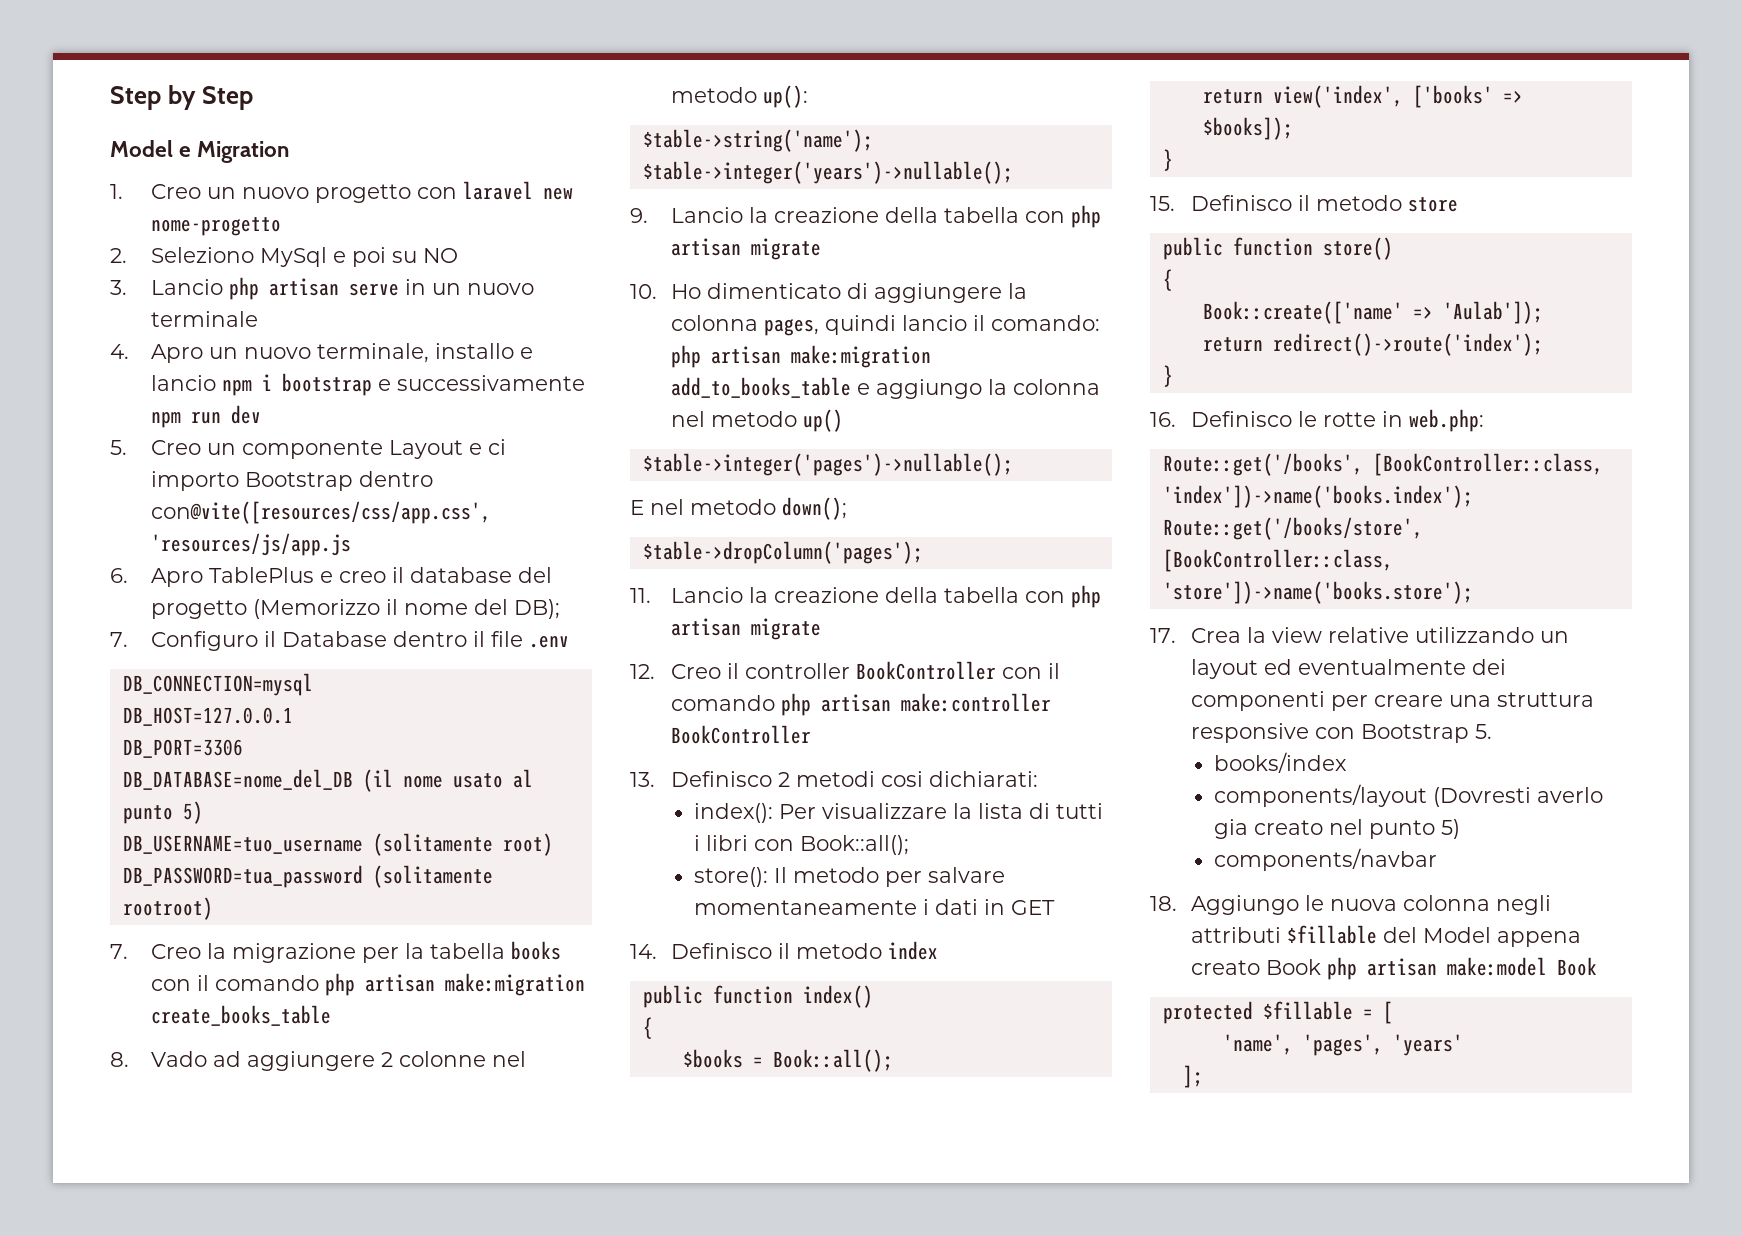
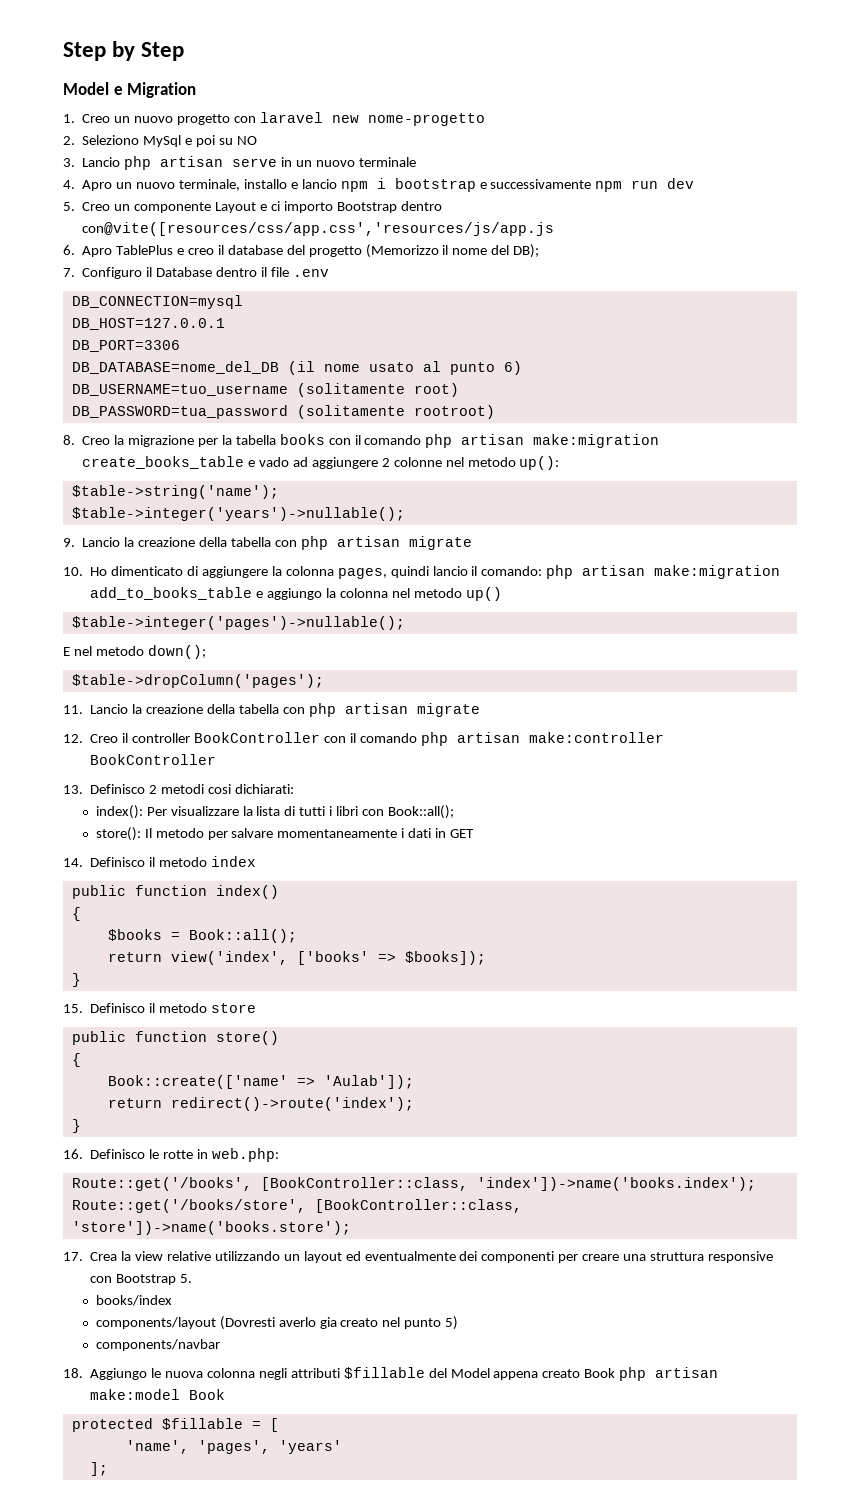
[182,801,203,824] 5) -> [503,361,522,375] 6)
[110,944,128,959] 7. -> [63,435,75,445] 8.
[110,1051,207,1067] // 8. Vado -> [248,457,290,467] e vado

